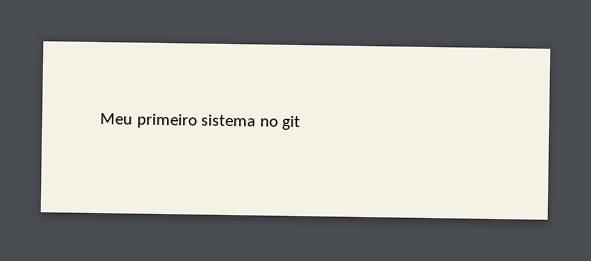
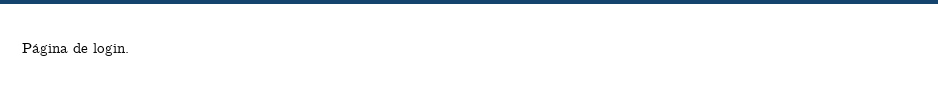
[100,113,302,131] Meu primeiro sistema no git -> [22,43,129,56] Página de login.

